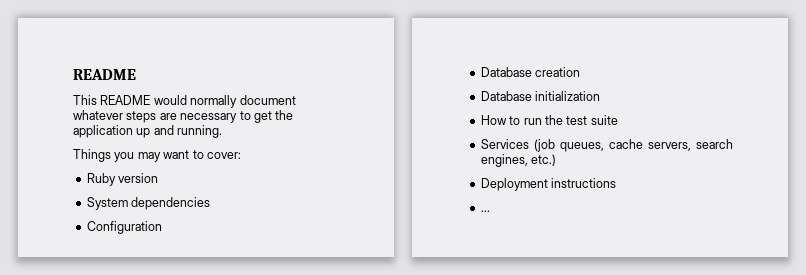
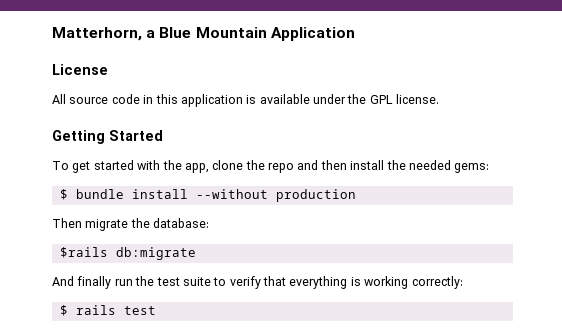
[73,69,136,80] [73,95,296,108] [73,110,294,123] [73,125,223,138] [73,149,241,162] [86,173,159,186] [86,197,211,210] [86,221,162,234] [480,67,581,77] [480,91,601,101] [480,115,618,125] [480,139,733,152] [480,154,557,167] [480,178,617,191] [480,210,490,212] README // This README would normally document whatever steps are necessary to get the application up and running. // Things you may want to cover: // Ruby version // System dependencies // Configuration // Database creation // Database initialization // How to run the test suite // Services (job queues, cache servers, search engines, etc.) // Deployment instructions // ... -> [52,27,355,41] [52,64,108,75] [52,94,440,107] [52,130,163,144] [52,160,490,173] [59,189,356,202] [52,218,210,231] [59,247,196,260] [52,276,463,289] [59,305,156,316] Matterhorn, a Blue Mountain Application // License // All source code in this application is available under the GPL license. // Getting Started // To get started with the app, clone the repo and then install the needed gems: // $ bundle install --without production // Then migrate the database: // $rails db:migrate // And finally run the test suite to verify that everything is working correctly: // $ rails test

